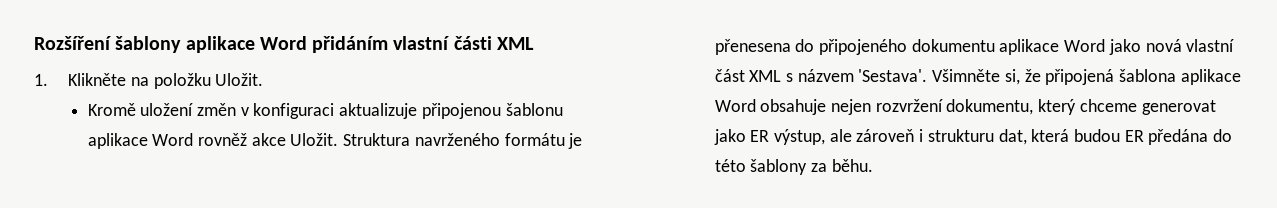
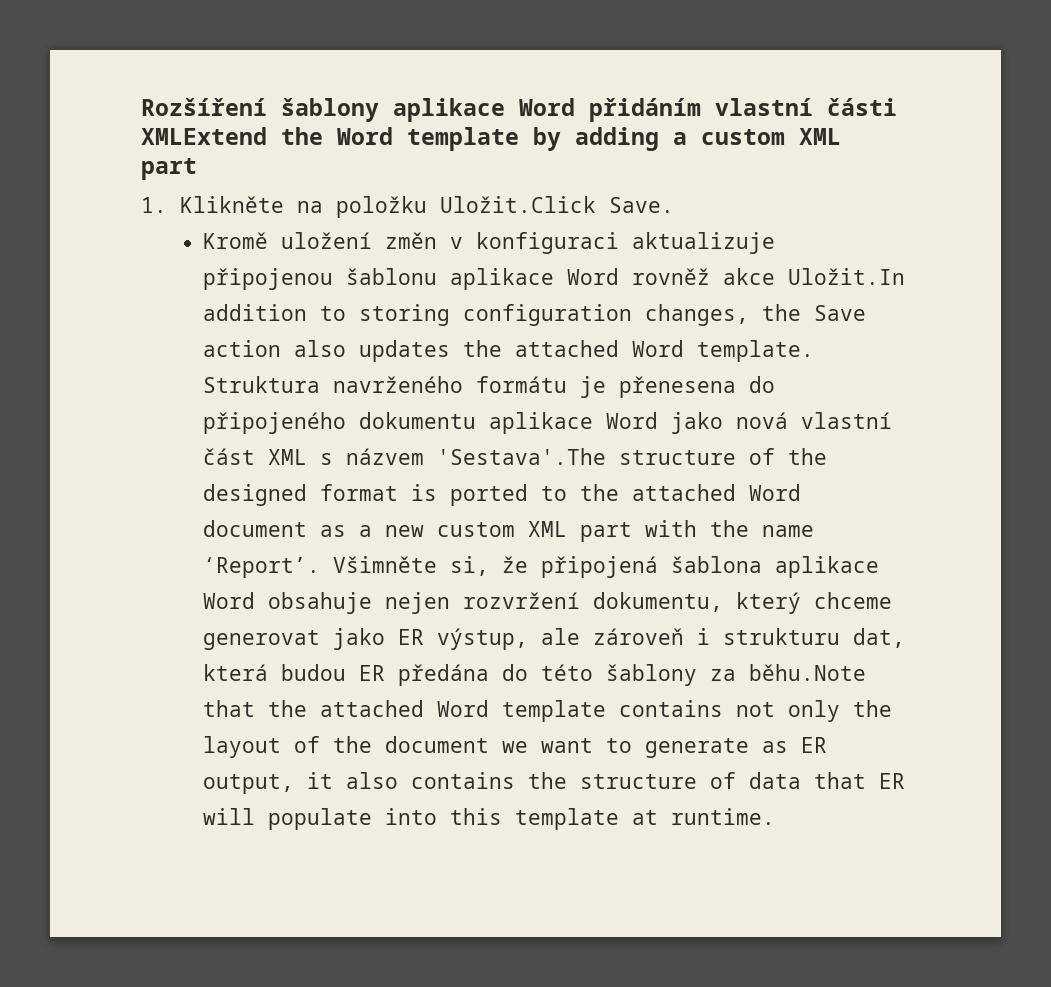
[496,37,534,50] XML -> [141,127,841,151] [141,158,197,180] XMLExtend the Word template by adding a custom XML part
[215,73,264,86] Uložit. -> [440,196,675,213] Uložit.Click Save.
[290,133,339,146] Uložit. -> [788,268,906,285] [203,304,867,326] [203,340,815,362] Uložit.In addition to storing configuration changes, the Save action also updates the attached Word template.
[858,69,928,82] 'Sestava'. -> [437,448,828,465] [203,484,802,506] [203,520,815,542] [203,557,321,578] 'Sestava'.The structure of the designed format is ported to the attached Word document as a new custom XML part with the name ‘Report’.
[831,159,873,172] běhu. -> [749,664,867,681] [203,700,893,722] [203,736,828,758] [203,772,906,794] [203,808,776,830] běhu.Note that the attached Word template contains not only the layout of the document we want to generate as ER output, it also contains the structure of data that ER will populate into this template at runtime.

